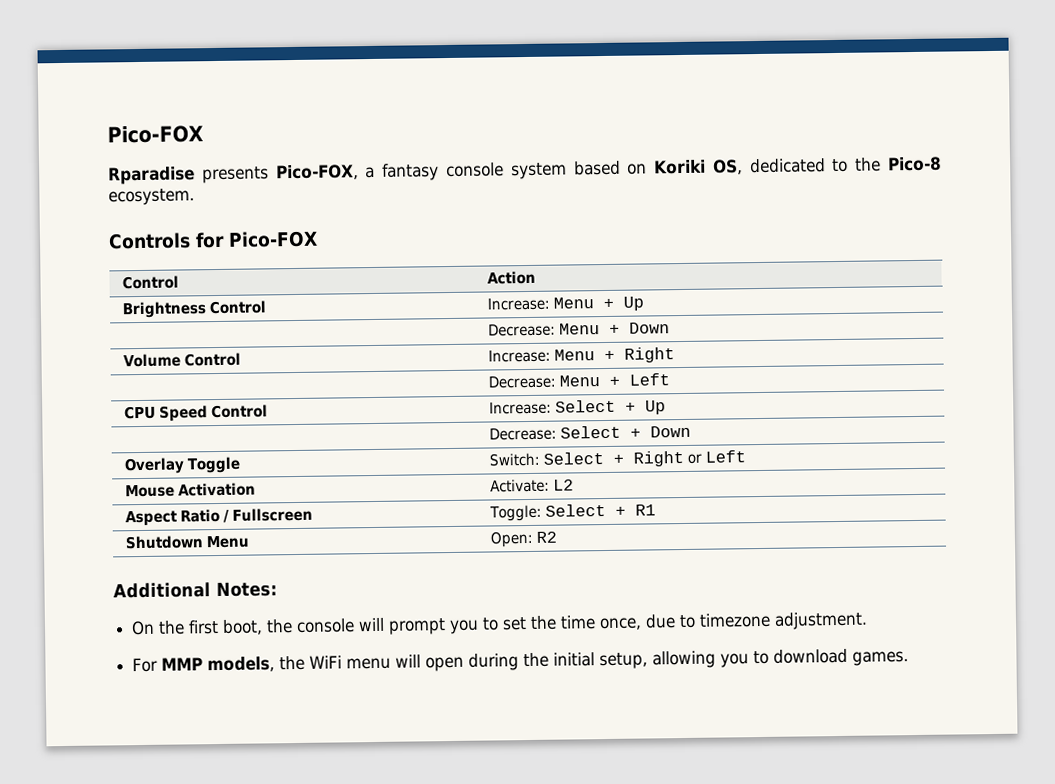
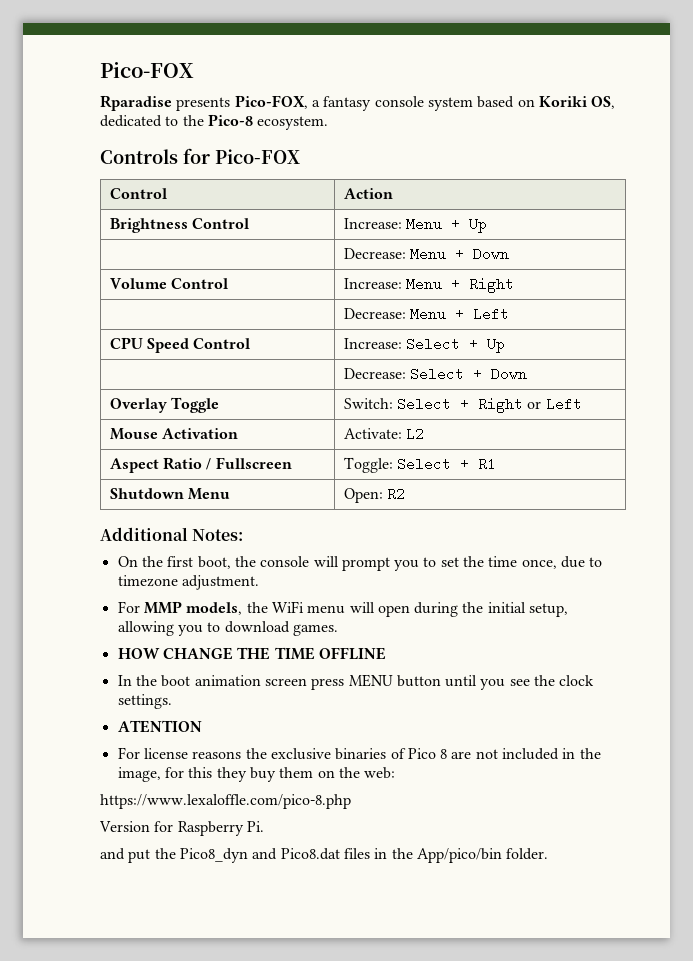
(910, 658) none -> [117,647,386,660] [117,674,595,690] [117,694,172,709] [117,720,202,733] [117,747,601,760] [117,767,396,782] [100,794,351,809] [99,821,264,836] [100,848,549,863] // HOW CHANGE THE TIME OFFLINE // In the boot animation screen press MENU button until you see the clock settings. // ATENTION // For license reasons the exclusive binaries of Pico 8 are not included in the image, for this they buy them on the web: // https://www.lexaloffle.com/pico-8.php // Version for Raspberry Pi. // and put the Pico8_dyn and Pico8.dat files in the App/pico/bin folder.

